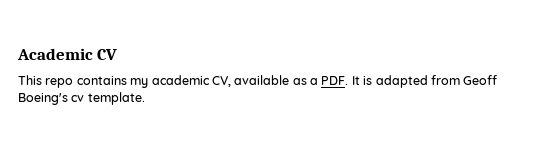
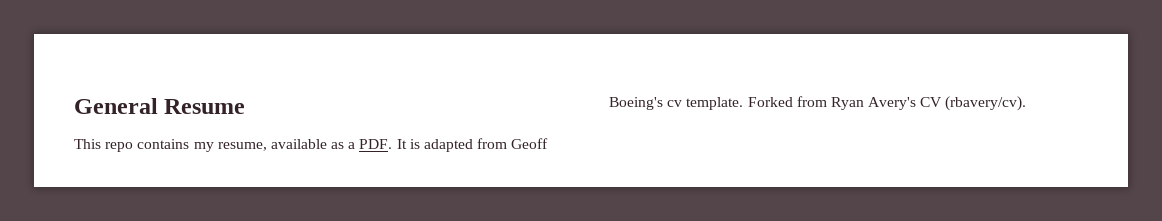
[17,48,118,60] Academic CV -> [74,98,246,114] General Resume
[151,75,231,87] academic CV, -> [217,142,267,151] resume,
(145, 98) none -> [747,96,1027,111] Forked from Ryan Avery's CV (rbavery/cv).

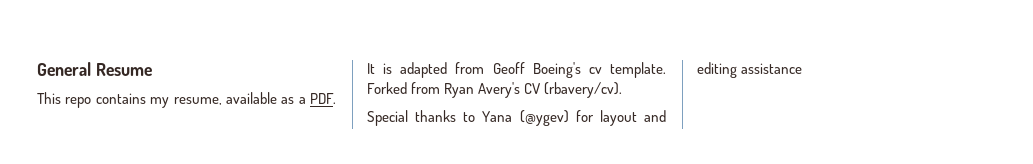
(1027, 103) none -> [367,110,666,126] [697,62,803,78] // Special thanks to Yana (@ygev) for layout and editing assistance

